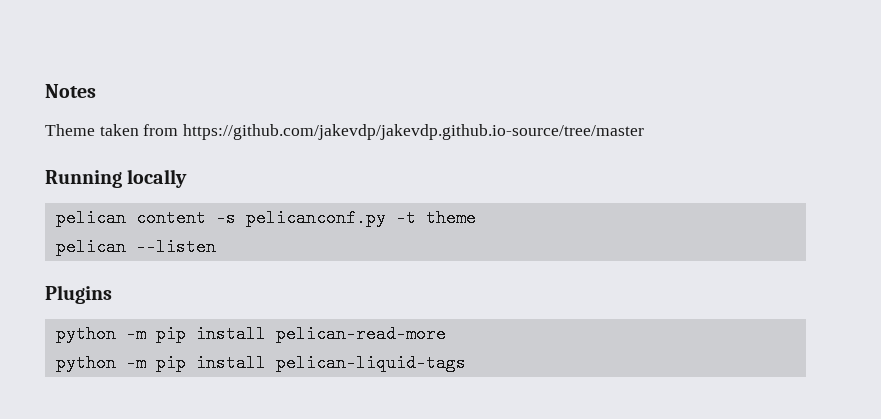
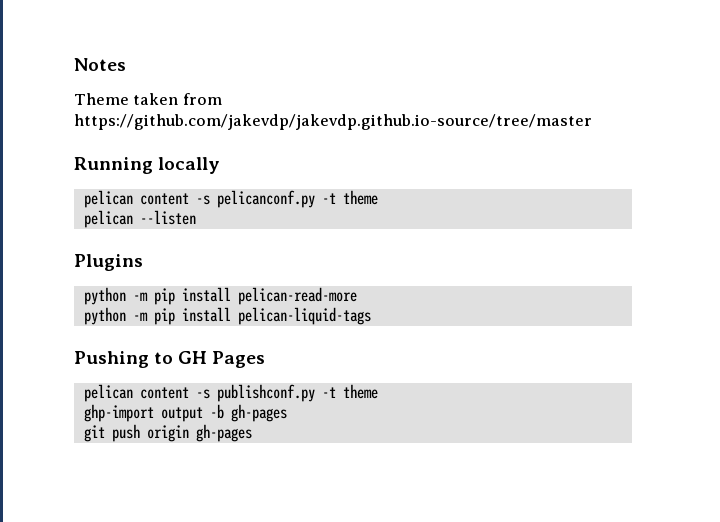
(466, 363) none -> [74,351,266,368] [83,384,378,402] [83,404,287,422] [83,424,252,442] // Pushing to GH Pages // pelican content -s publishconf.py -t theme // ghp-import output -b gh-pages // git push origin gh-pages

